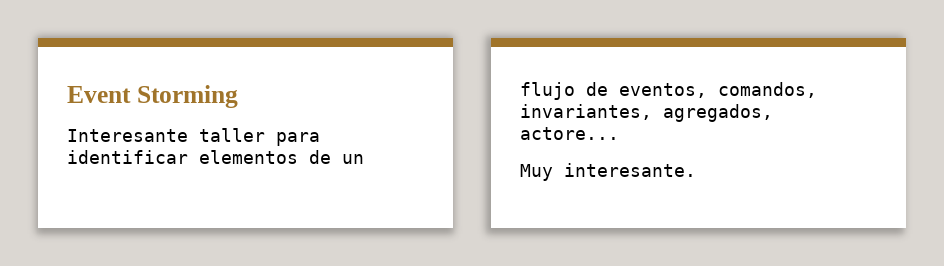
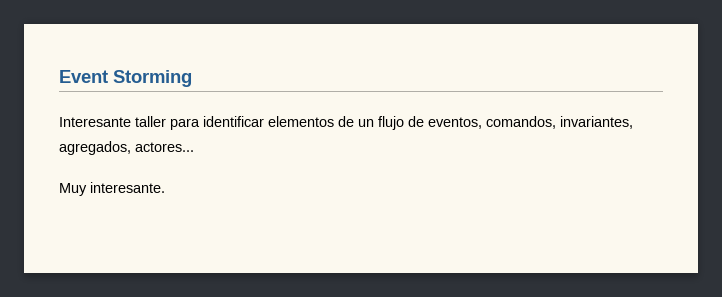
[520,127,619,140] actore... -> [135,142,194,152] actores...

